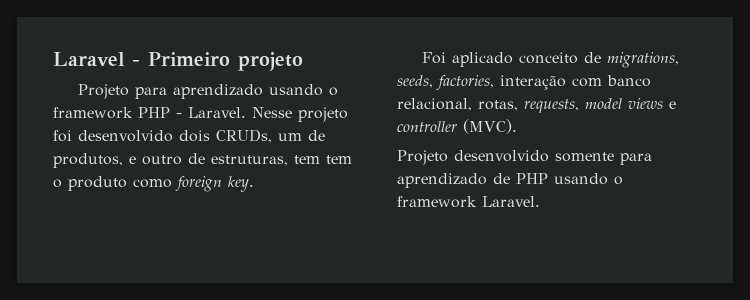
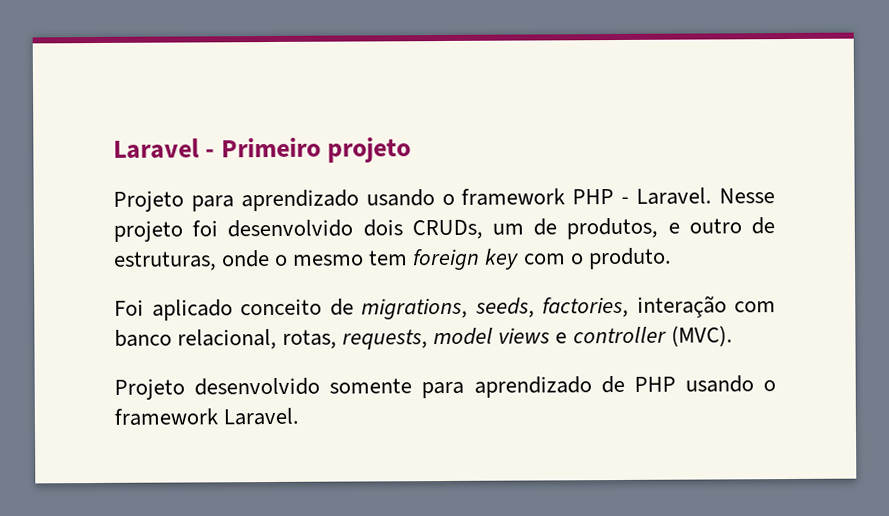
[294,155,352,164] [53,176,254,192] tem tem o produto como foreign key. -> [221,247,672,271] onde o mesmo tem foreign key com o produto.

